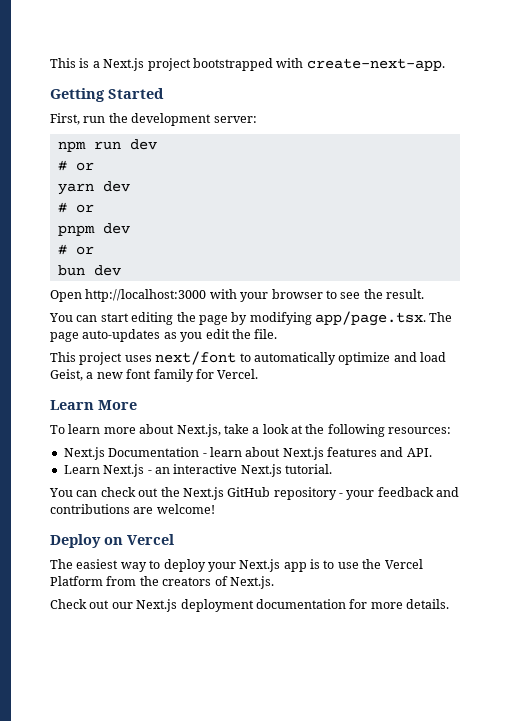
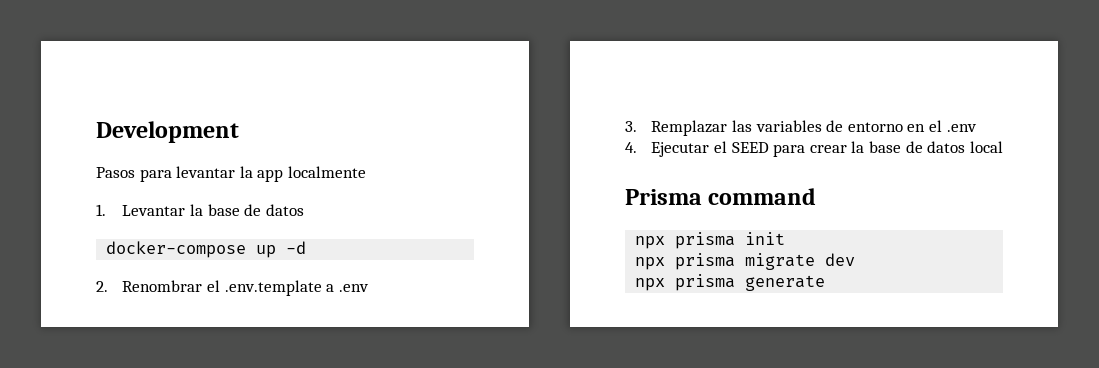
[50,58,445,71] [50,88,164,102] [50,113,257,126] [57,139,157,152] [57,160,94,171] [57,181,130,195] [57,202,94,213] [57,223,130,236] [57,244,94,255] [57,265,121,276] [50,289,424,302] [49,311,453,326] [50,329,278,342] [50,351,446,365] [50,369,259,382] [50,400,137,410] [50,424,452,437] [63,447,432,460] [63,464,332,477] [49,487,460,500] [50,504,215,514] [50,534,174,548] [50,559,423,572] [50,576,274,589] [50,599,449,612] This is a Next.js project bootstrapped with create-next-app. // Getting Started // First, run the development server: // npm run dev // # or // yarn dev // # or // pnpm dev // # or // bun dev // Open http://localhost:3000 with your browser to see the result. // You can start editing the page by modifying app/page.tsx. The page auto-updates as you edit the file. // This project uses next/font to automatically optimize and load Geist, a new font family for Vercel. // Learn More // To learn more about Next.js, take a look at the following resources: // Next.js Documentation - learn about Next.js features and API. // Learn Next.js - an interactive Next.js tutorial. // You can check out the Next.js GitHub repository - your feedback and contributions are welcome! // Deploy on Vercel // The easiest way to deploy your Next.js app is to use the Vercel Platform from the creators of Next.js. // Check out our Next.js deployment documentation for more details. -> [96,121,239,143] [96,166,366,182] [96,204,304,216] [106,241,307,258] [96,280,369,296] [625,120,977,136] [625,141,1003,157] [625,188,817,205] [635,232,786,249] [635,253,856,270] [635,274,826,291] Development // Pasos para levantar la app localmente // 1. Levantar la base de datos // docker-compose up -d // 2. Renombrar el .env.template a .env // 3. Remplazar las variables de entorno en el .env // 4. Ejecutar el SEED para crear la base de datos local // Prisma command // npx prisma init // npx prisma migrate dev // npx prisma generate

